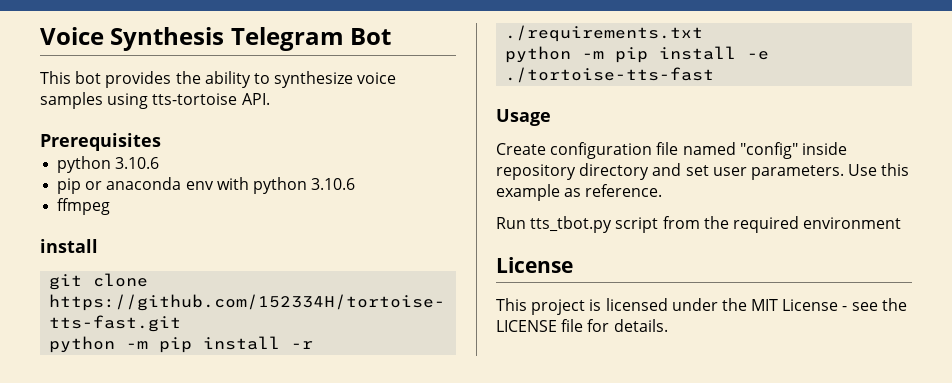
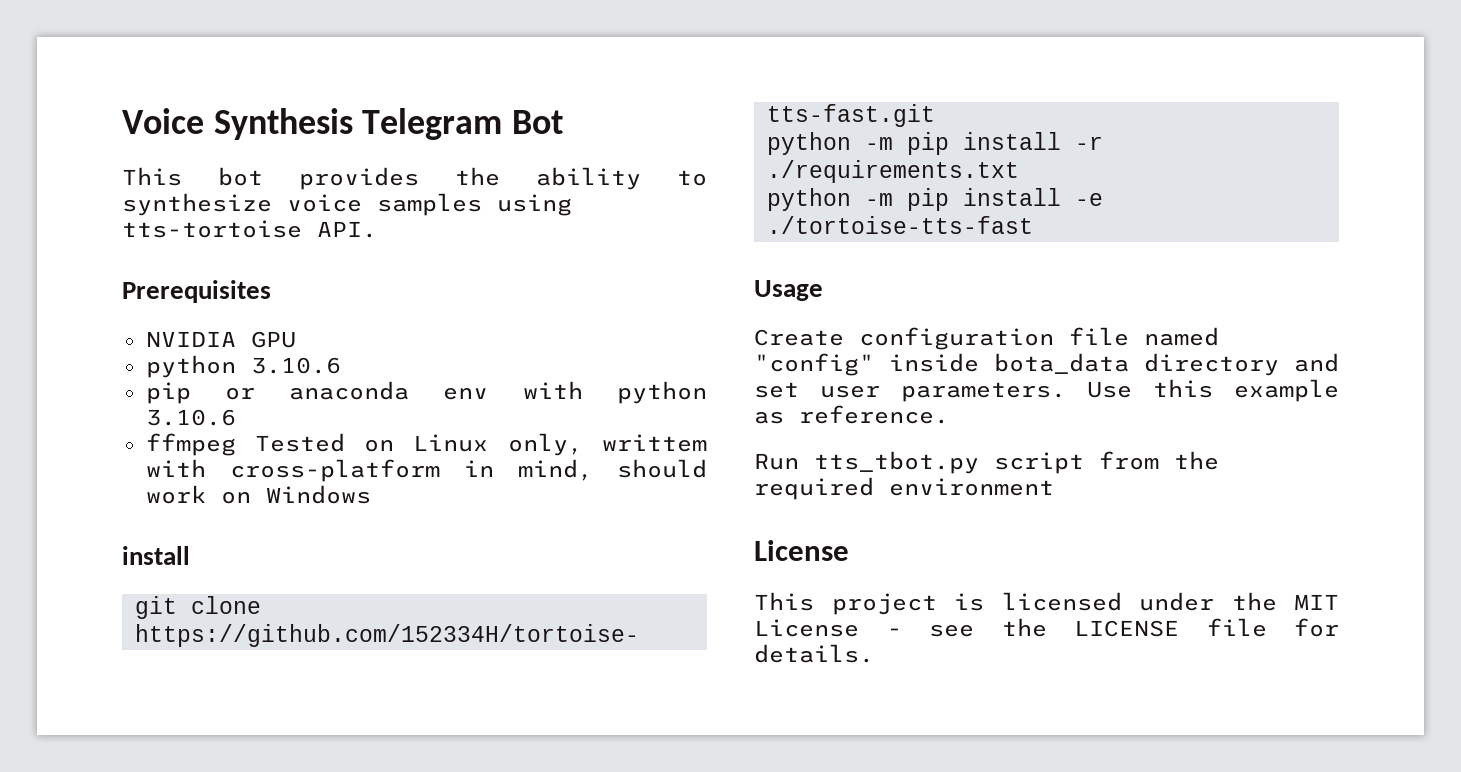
(161, 142) none -> [145,331,296,348] // NVIDIA GPU
(111, 206) none -> [254,433,707,456] [145,459,707,482] [145,485,371,504] Tested on Linux only, writtem with cross-platform in mind, should work on Windows
[496,164,576,180] repository -> [994,353,1129,374] bota_data

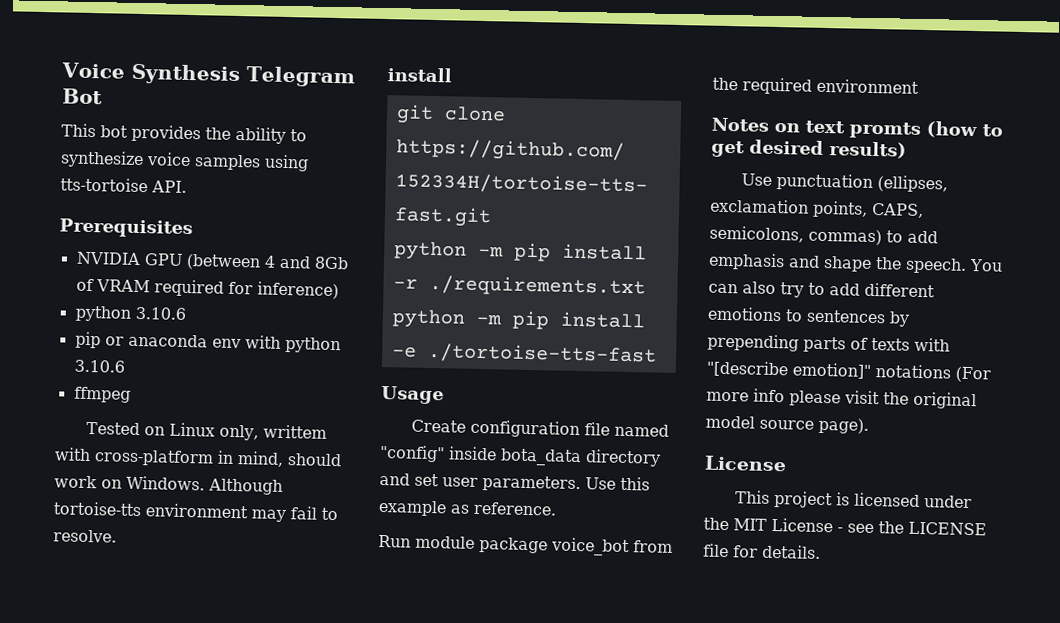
(296, 339) none -> [185,253,349,271] [75,278,339,300] (between 4 and 8Gb of VRAM required for inference)
(236, 444) none -> (131, 394) //
[265,485,371,504] Windows -> [126,475,283,495] [53,501,338,523] [53,529,117,543] Windows. Although tortoise-tts environment may fail to resolve.
[814,451,1084,474] tts_tbot.py script -> [415,535,630,557] module package voice_bot
(1054, 487) none -> [711,117,1003,139] [711,139,907,159] [741,173,949,193] [710,198,924,219] [709,225,938,246] [708,252,1003,274] [708,281,935,298] [707,306,910,327] [707,333,950,353] [706,360,991,383] [706,388,977,410] [705,415,869,434] // Notes on text promts (how to get desired results) // Use punctuation (ellipses, exclamation points, CAPS, semicolons, commas) to add emphasis and shape the speech. You can also try to add different emotions to sentences by prepending parts of texts with "[describe emotion]" notations (For more info please visit the original model source page).

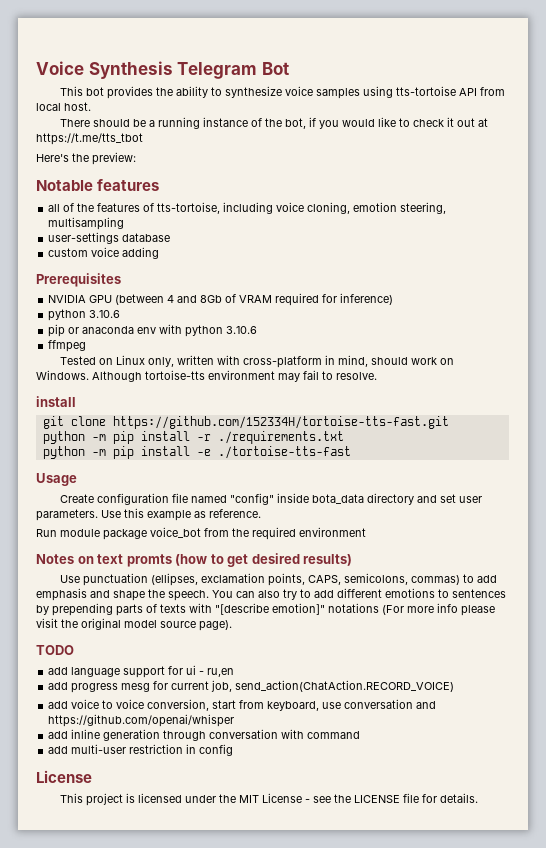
[151,180,187,193] API. -> [459,87,506,96] [36,102,91,111] [60,117,489,129] [36,133,143,145] [36,152,136,165] [36,179,160,191] [48,202,447,214] [48,217,125,230] [48,232,171,244] [48,247,160,259] API from local host. // There should be a running instance of the bot, if you would like to check it out at https://t.me/tts_tbot // Here's the preview: // Notable features // all of the features of tts-tortoise, including voice cloning, emotion steering, multisampling // user-settings database // custom voice adding
[263,424,328,439] writtem -> [177,355,215,365] written
(869, 425) none -> [36,645,74,655] [48,665,235,678] [48,680,455,693] [48,699,437,711] [48,714,235,727] [48,729,361,741] [48,744,234,756] // TODO // add language support for ui - ru,en // add progress mesg for current job, send_action(ChatAction.RECORD_VOICE) // add voice to voice conversion, start from keyboard, use conversation and https://github.com/openai/whisper // add inline generation through conversation with command // add multi-user restriction in config

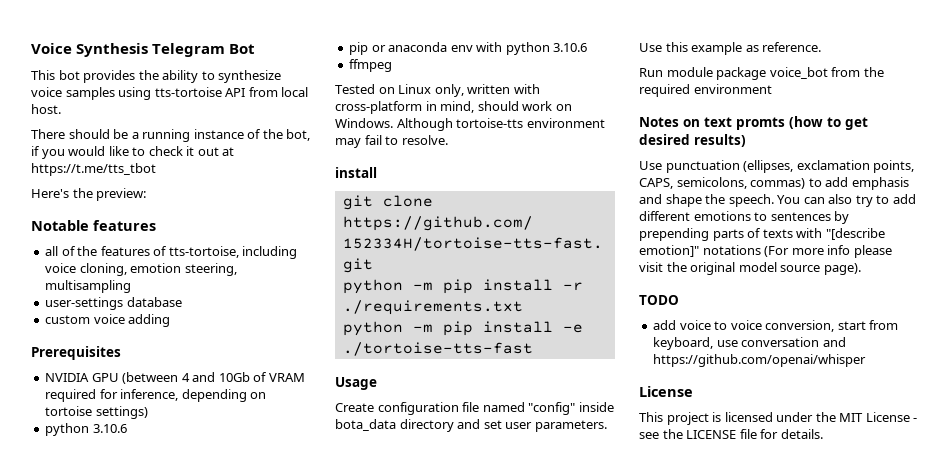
[200,295,223,303] 8Gb -> [218,372,250,382] 10Gb
[340,293,394,305] inference) -> [120,389,267,402] [45,406,148,419] inference, depending on tortoise settings)
[48,665,235,678] [48,680,455,693] // add language support for ui - ru,en // add progress mesg for current job, send_action(ChatAction.RECORD_VOICE) -> (679, 300) none
[48,729,361,741] [48,744,234,756] // add inline generation through conversation with command // add multi-user restriction in config -> (867, 360) none

